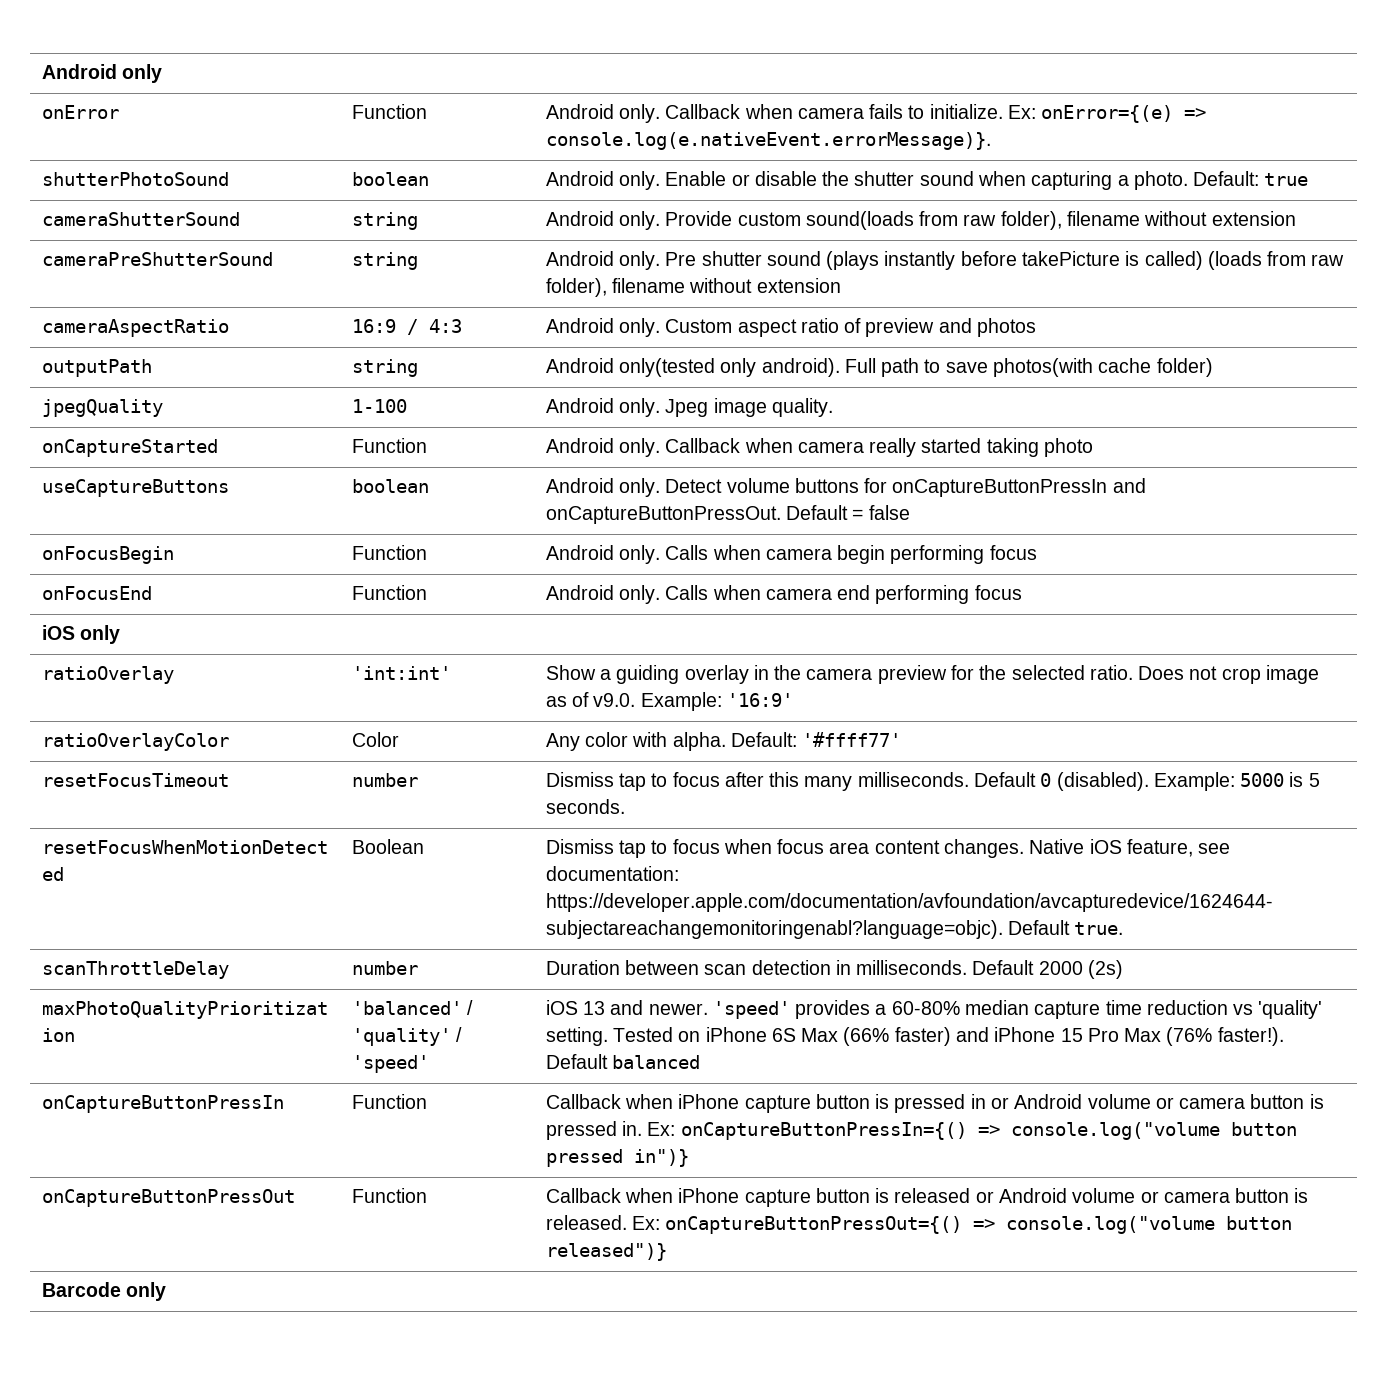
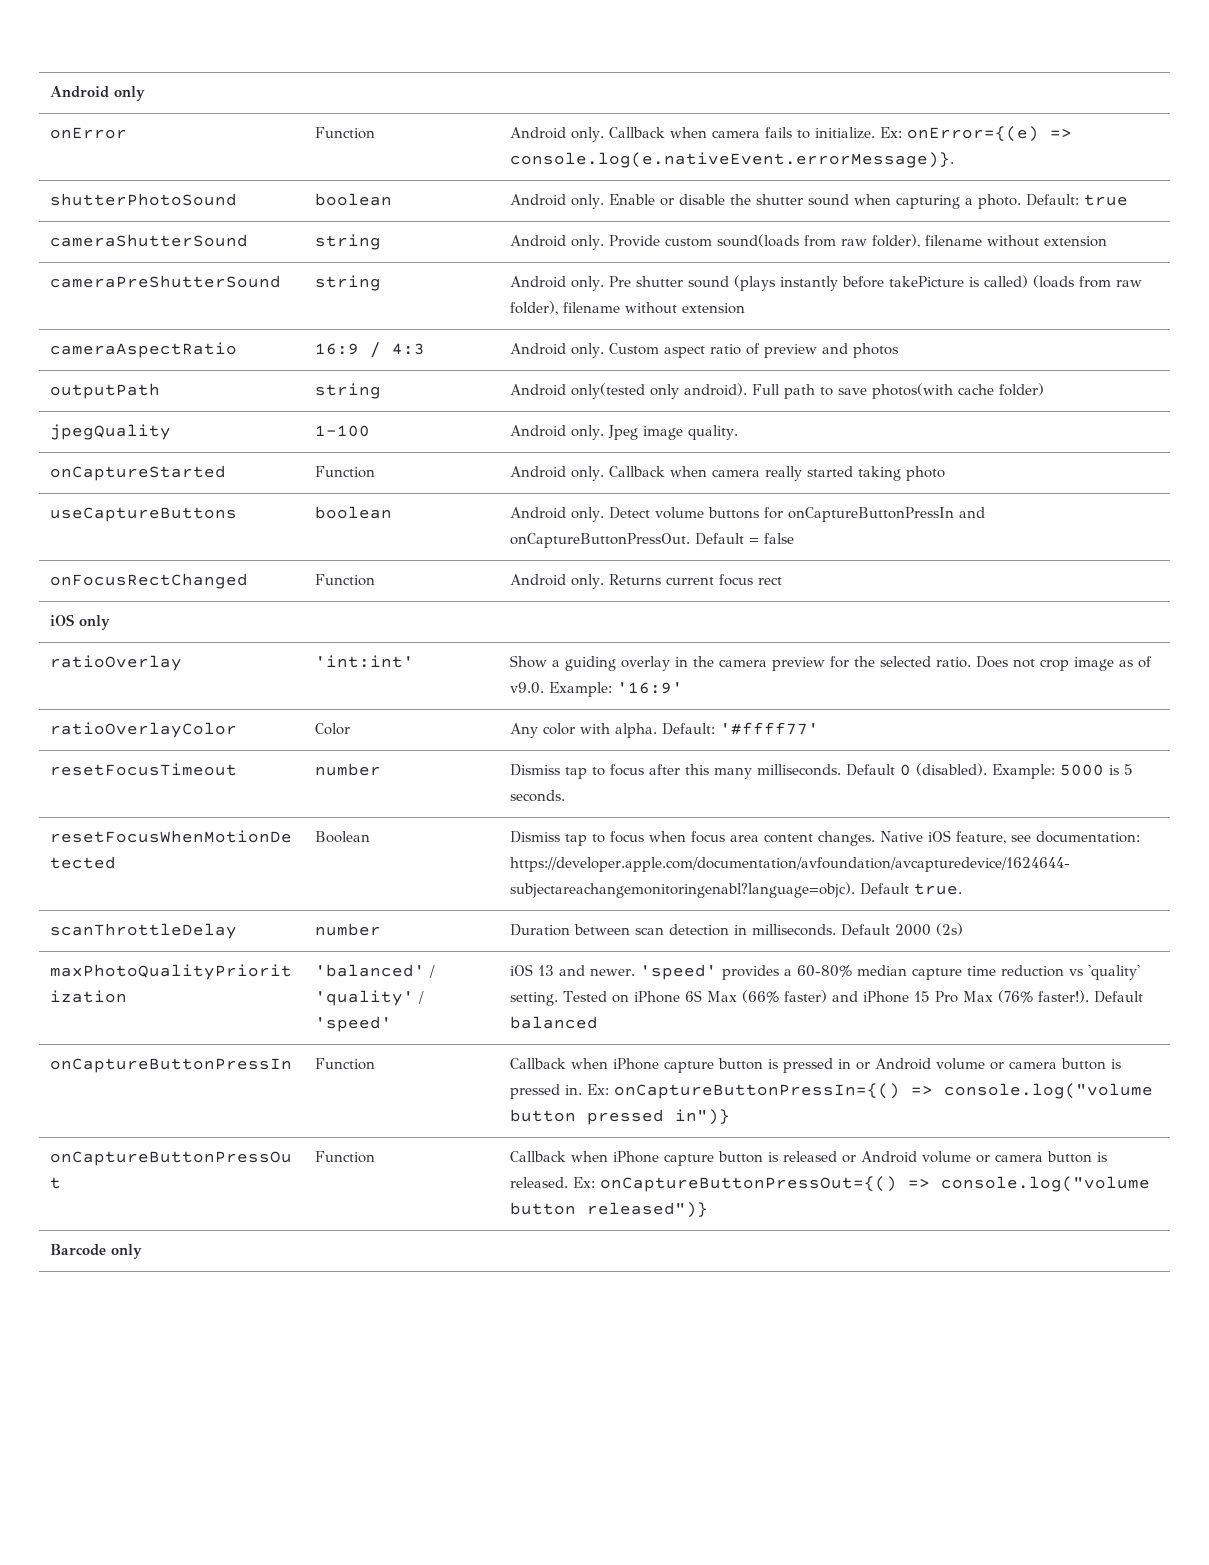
[41,546,174,564] [351,545,427,560] [545,545,1037,564] [41,586,152,600] [351,585,427,600] [545,585,1022,604] onFocusBegin | Function | Android only. Calls when camera begin performing focus // onFocusEnd | Function | Android only. Calls when camera end performing focus -> [49,573,248,589] [314,574,375,586] [509,574,782,589] onFocusRectChanged | Function | Android only. Returns current focus rect

